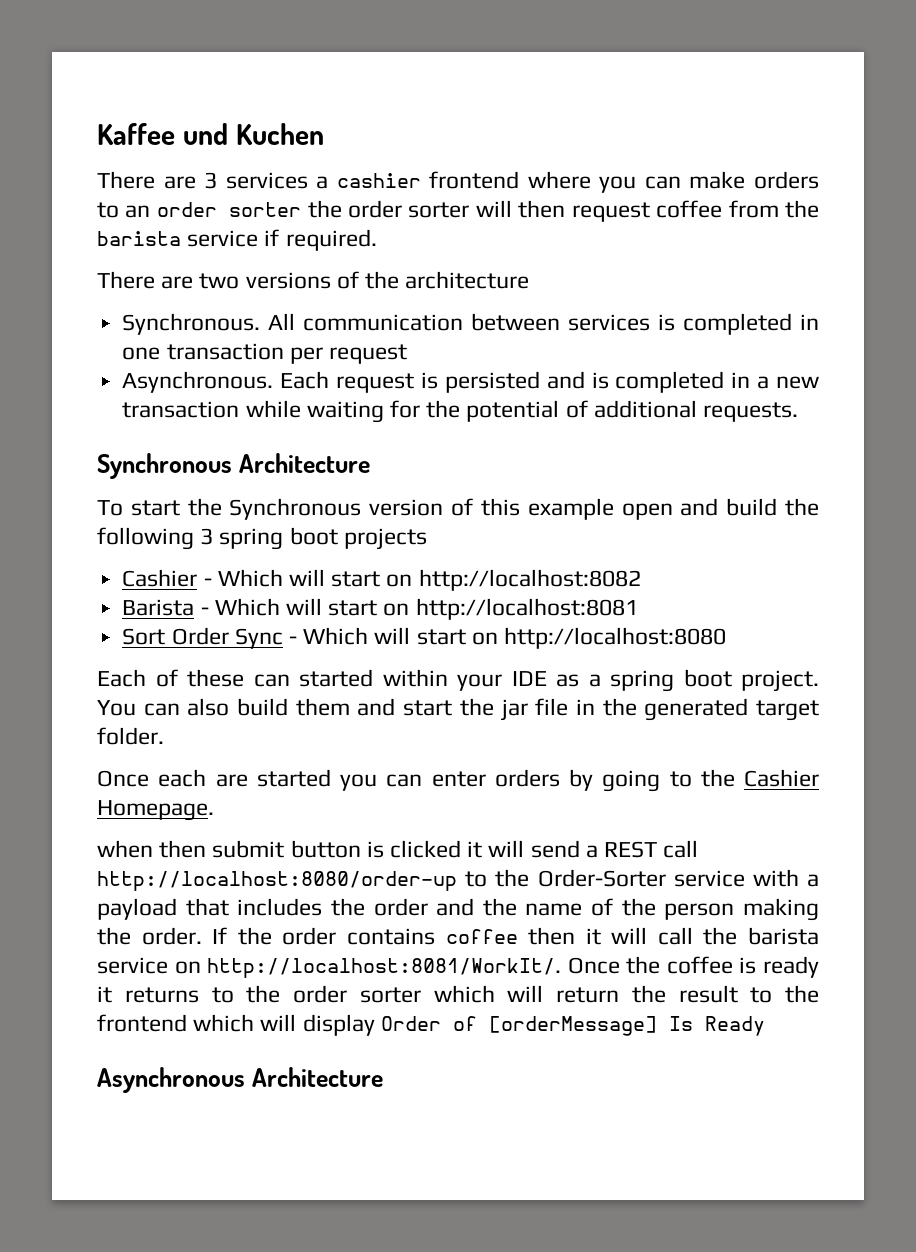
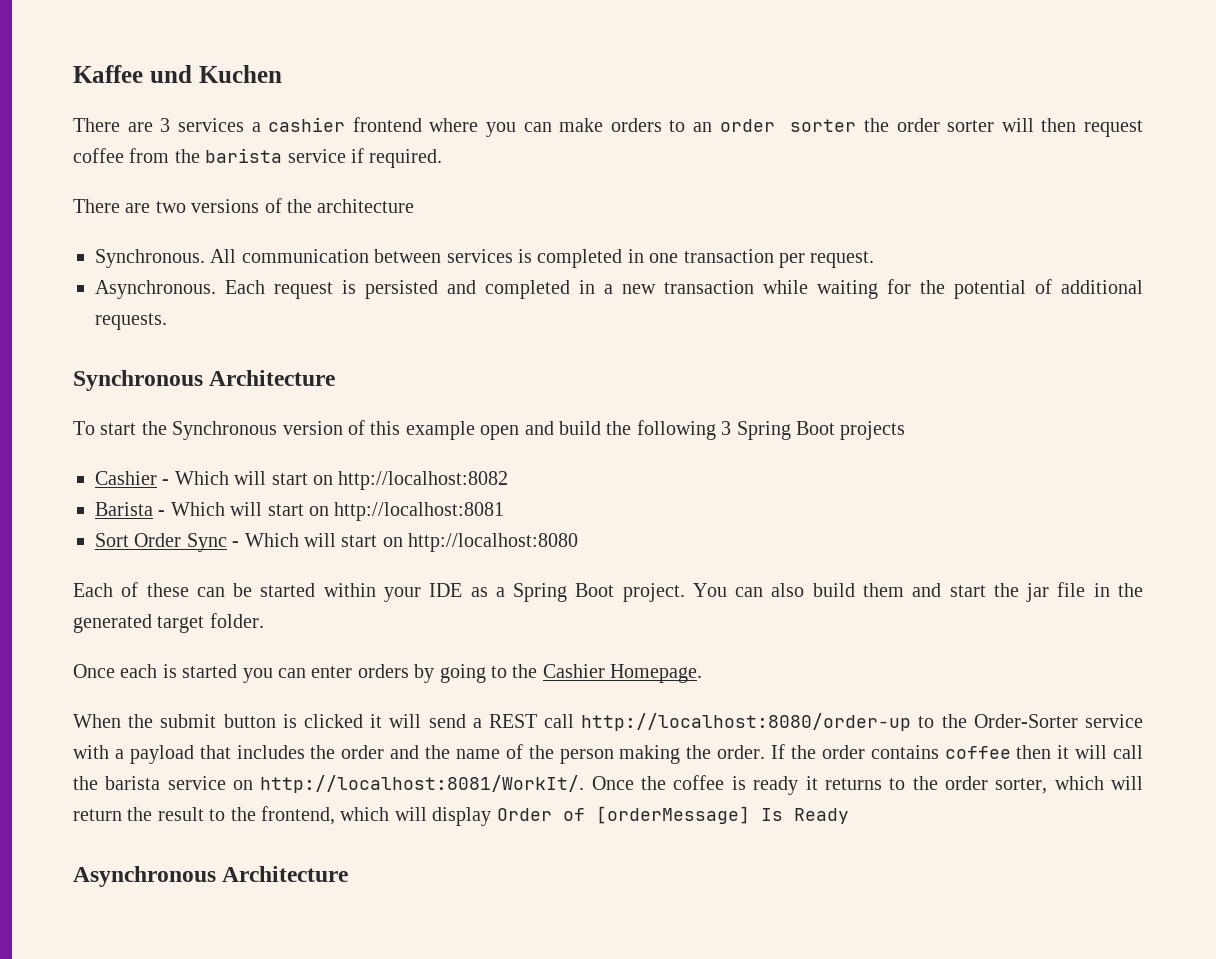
[328,344,407,364] request -> [810,251,875,268] request.
[591,372,609,389] is -> (476, 287) none
[219,527,338,550] spring boot -> [736,421,835,440] Spring Boot
(290, 680) none -> [233,583,253,597] be
[610,669,732,692] spring boot -> [513,583,615,602] Spring Boot
[215,774,248,787] are -> [162,664,177,678] is
[97,840,207,858] when then -> [73,714,154,728] When the
[359,987,421,1003] sorter -> [995,778,1048,794] sorter,
[97,1014,187,1032] frontend -> [261,806,335,825] frontend,

